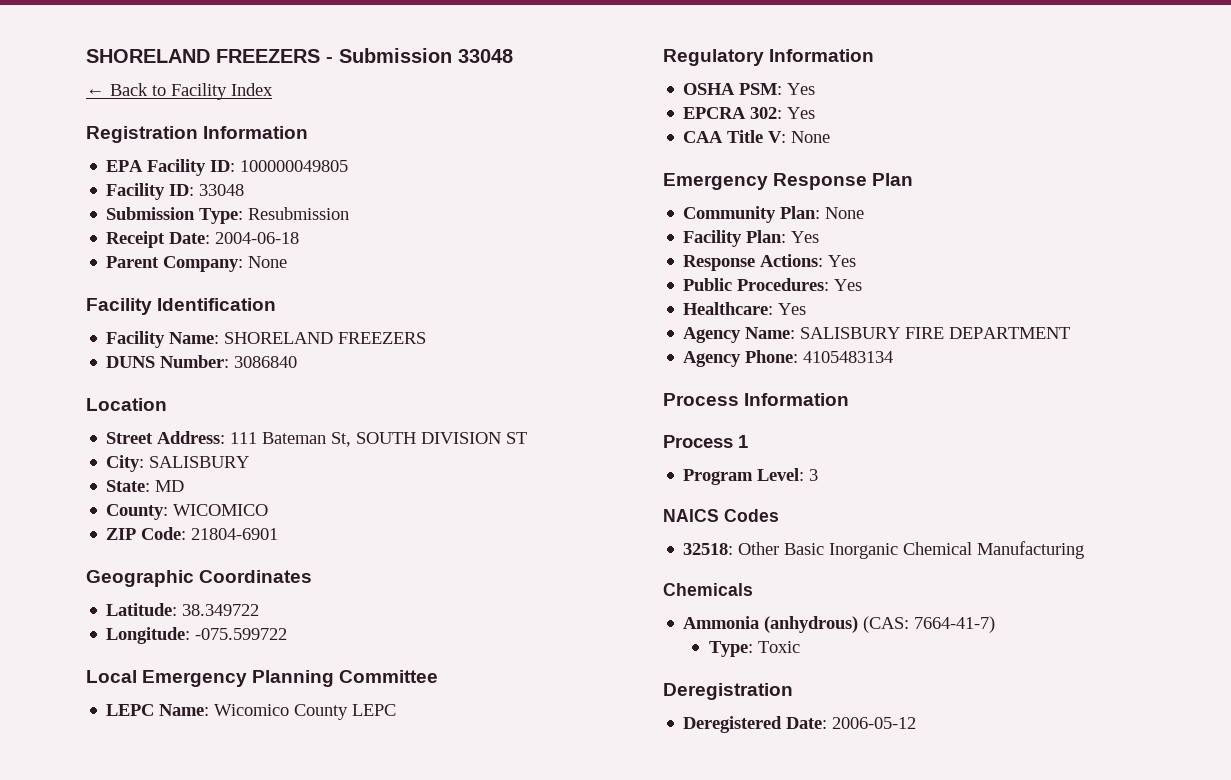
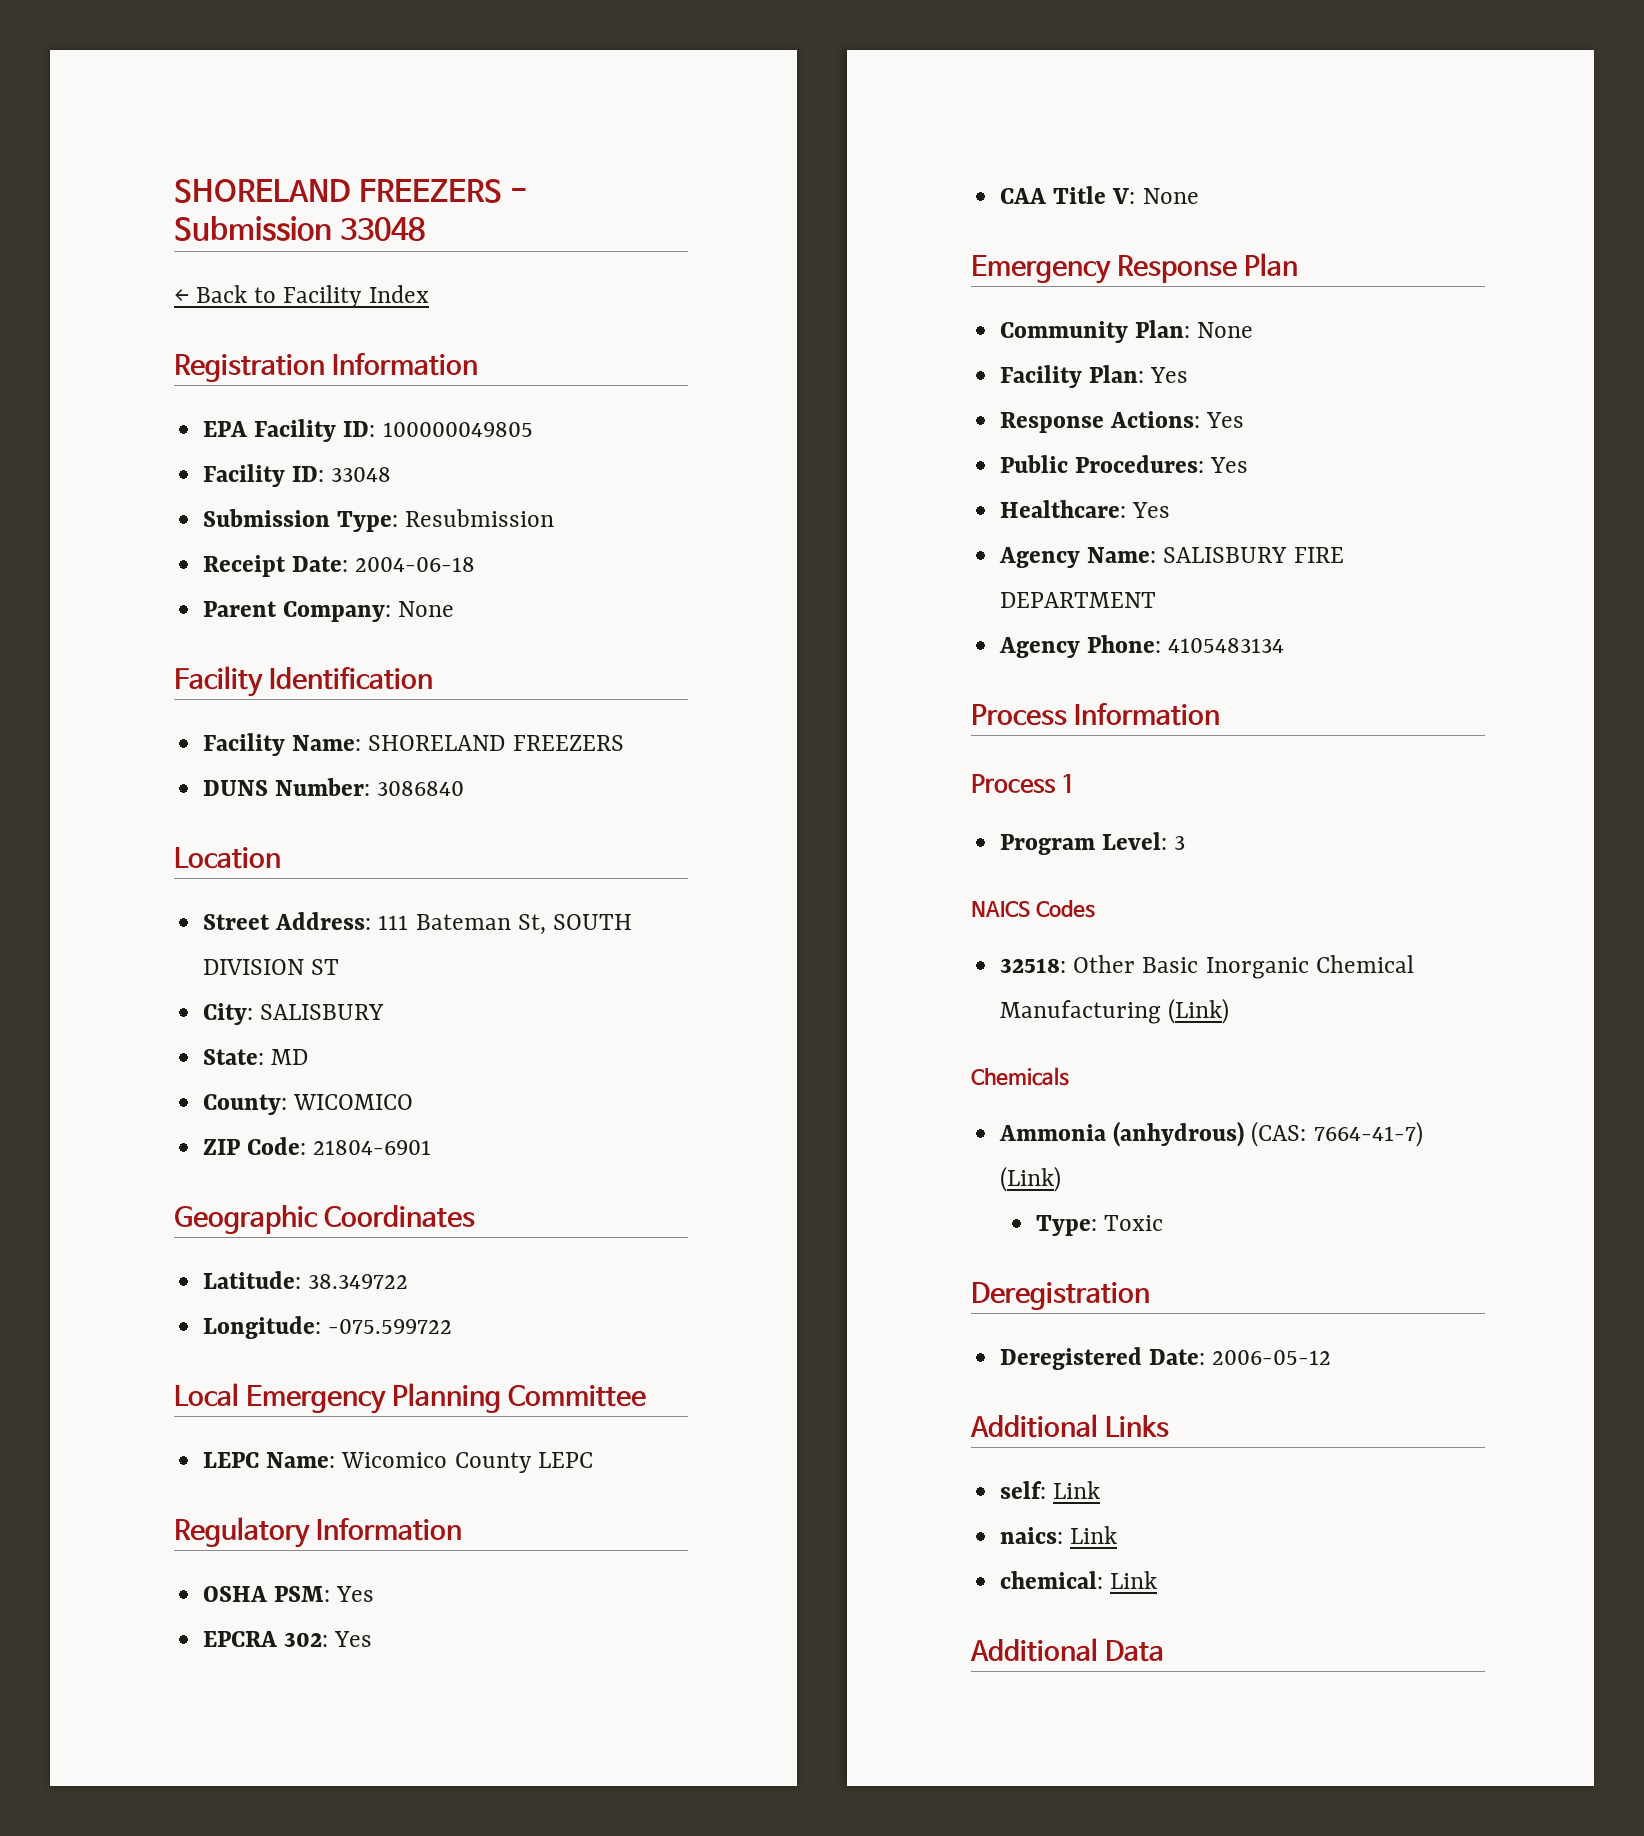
(1085, 550) none -> [1168,998,1230,1024] (Link)
(996, 624) none -> [1000,1166,1062,1192] (Link)
(917, 723) none -> [970,1414,1170,1438] [1000,1481,1101,1499] [1000,1526,1118,1544] [1000,1571,1158,1589] [970,1638,1165,1662] // Additional Links // self: Link // naics: Link // chemical: Link // Additional Data

